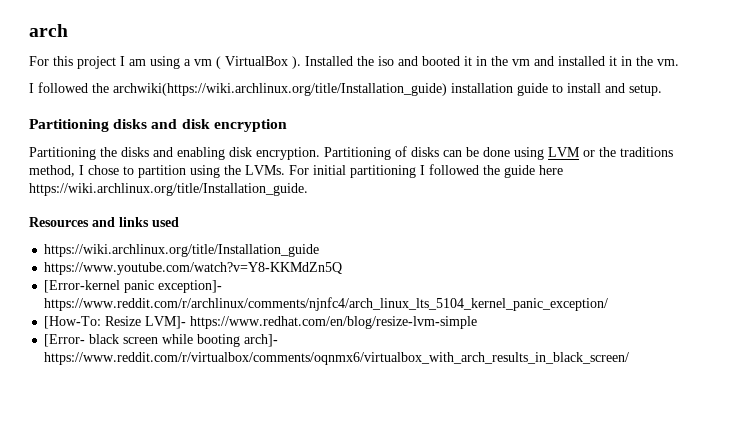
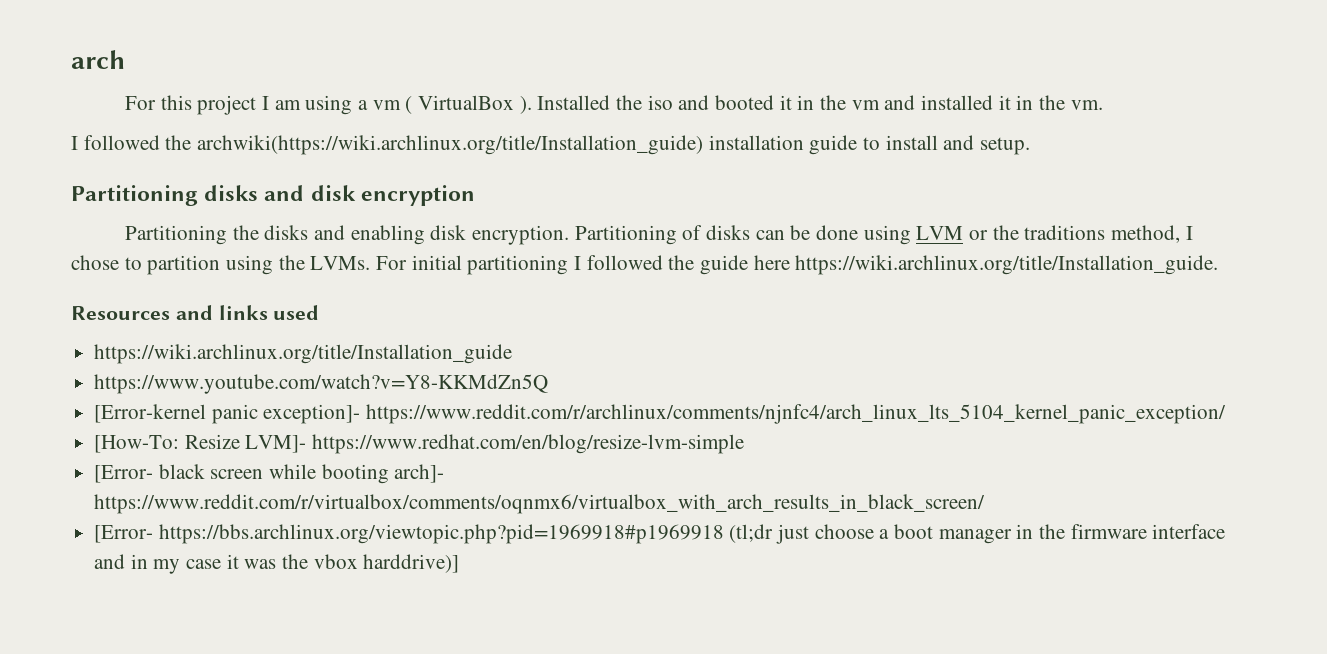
(630, 358) none -> [94,524,1226,544] [94,554,460,574] // [Error- https://bbs.archlinux.org/viewtopic.php?pid=1969918#p1969918 (tl;dr just choose a boot manager in the firmware interface and in my case it was the vbox harddrive)]

